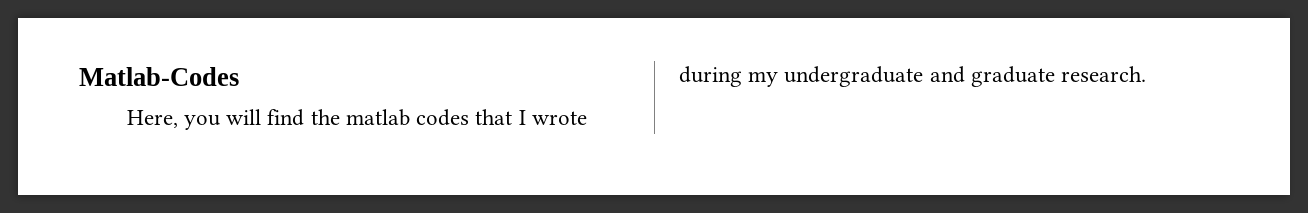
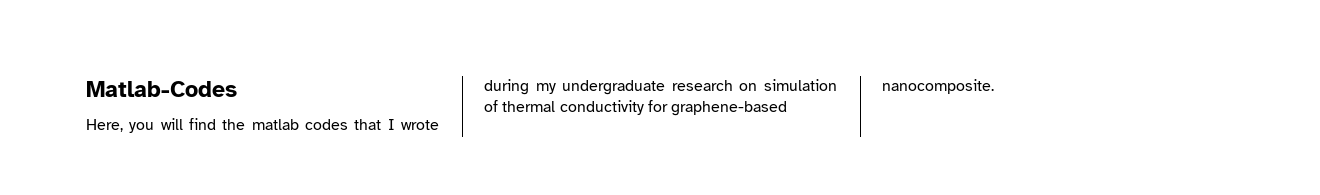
[929,66,1147,87] and graduate research. -> [671,79,837,91] [484,100,788,116] [882,79,994,94] research on simulation of thermal conductivity for graphene-based nanocomposite.

